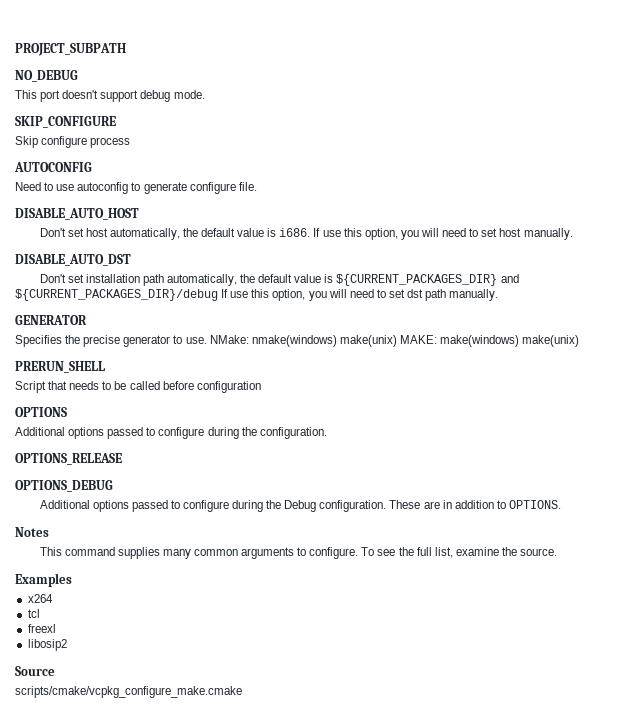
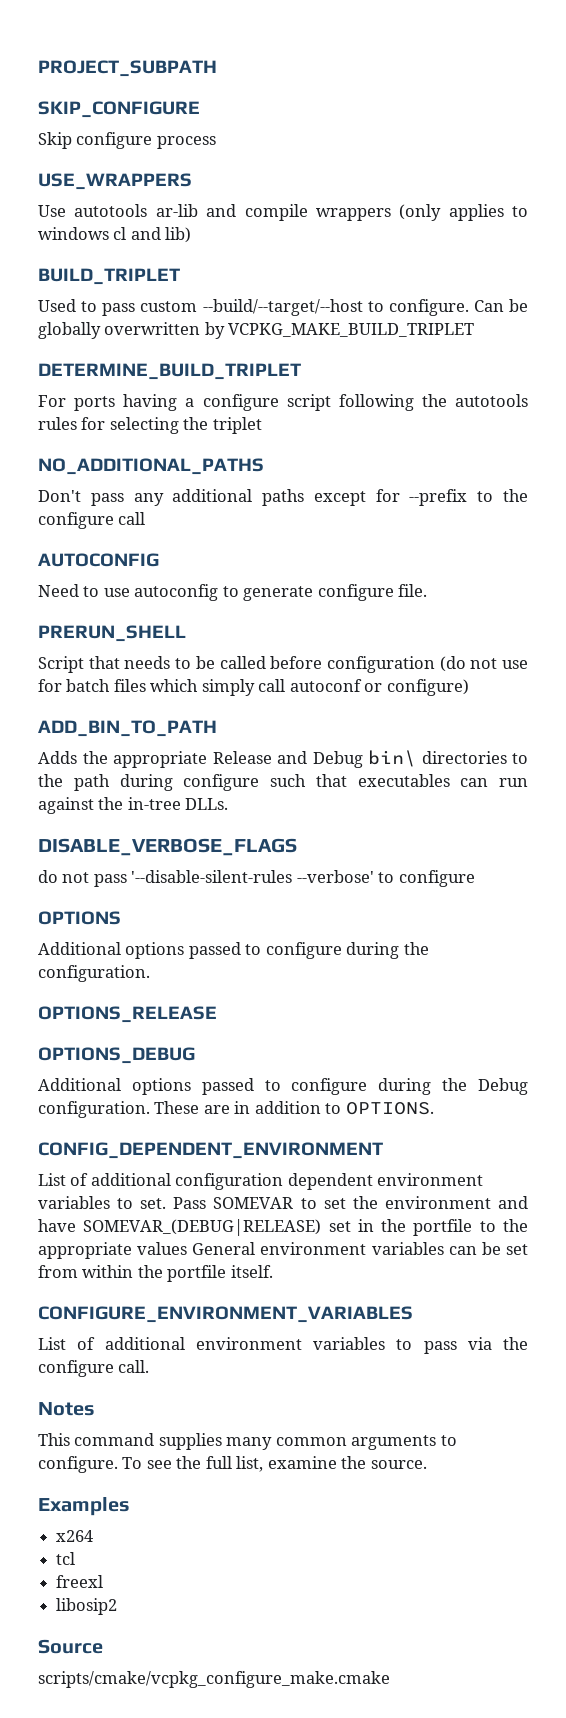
[15,70,78,82] [15,90,205,102] [15,116,116,128] [15,136,131,148] NO_DEBUG // This port doesn't support debug mode. // SKIP_CONFIGURE // Skip configure process -> [38,101,200,118] [38,132,216,149] [38,173,192,190] [38,204,528,221] [38,227,192,243] [38,268,180,285] [38,299,528,316] [38,322,475,339] [38,363,301,380] [38,394,528,411] [38,417,262,434] [38,458,264,475] [38,489,528,506] [38,512,146,529] SKIP_CONFIGURE // Skip configure process // USE_WRAPPERS // Use autotools ar-lib and compile wrappers (only applies to windows cl and lib) // BUILD_TRIPLET // Used to pass custom --build/--target/--host to configure. Can be globally overwritten by VCPKG_MAKE_BUILD_TRIPLET // DETERMINE_BUILD_TRIPLET // For ports having a configure script following the autotools rules for selecting the triplet // NO_ADDITIONAL_PATHS // Don't pass any additional paths except for --prefix to the configure call
[15,208,139,220] [39,228,573,240] [15,254,131,266] [39,274,519,286] [15,289,499,301] [15,315,87,325] [15,335,580,347] // DISABLE_AUTO_HOST // Don't set host automatically, the default value is i686. If use this option, you will need to set host manually. // DISABLE_AUTO_DST // Don't set installation path automatically, the default value is ${CURRENT_PACKAGES_DIR} and ${CURRENT_PACKAGES_DIR}/debug If use this option, you will need to set dst path manually. // GENERATOR // Specifies the precise generator to use. NMake: nmake(windows) make(unix) MAKE: make(windows) make(unix) -> (428, 590) none
(261, 387) none -> [439,656,528,672] [38,679,469,696] [38,720,217,737] [38,750,528,768] [38,774,528,791] [38,797,229,814] [38,838,297,856] [38,870,475,887] (do not use for batch files which simply call autoconf or configure) // ADD_BIN_TO_PATH // Adds the appropriate Release and Debug bin\ directories to the path during configure such that executables can run against the in-tree DLLs. // DISABLE_VERBOSE_FLAGS // do not pass '--disable-silent-rules --verbose' to configure
(561, 504) none -> [38,1142,383,1159] [38,1173,484,1190] [38,1196,528,1209] [38,1219,528,1236] [38,1242,529,1259] [38,1265,273,1282] [38,1306,413,1323] [38,1337,528,1354] [38,1360,150,1377] // CONFIG_DEPENDENT_ENVIRONMENT // List of additional configuration dependent environment variables to set. Pass SOMEVAR to set the environment and have SOMEVAR_(DEBUG|RELEASE) set in the portfile to the appropriate values General environment variables can be set from within the portfile itself. // CONFIGURE_ENVIRONMENT_VARIABLES // List of additional environment variables to pass via the configure call.

